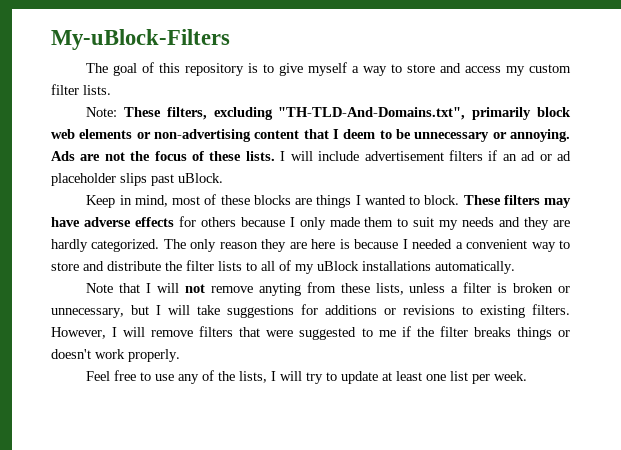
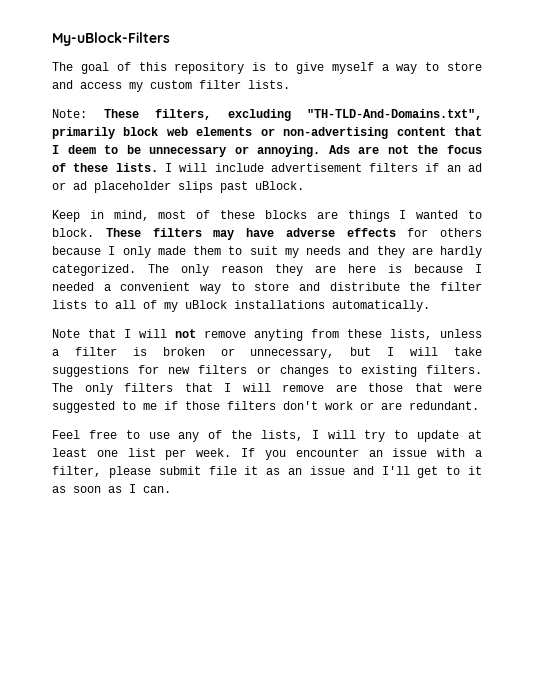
[325,304,570,318] [51,327,106,339] additions or revisions to existing filters. However, -> [168,365,482,377] [52,383,213,395] new filters or changes to existing filters. The only filters that
[199,326,234,337] filters -> [335,383,403,392] are those
[416,326,570,340] [51,349,180,362] the filter breaks things or doesn't work properly. -> [185,401,479,410] those filters don't work or are redundant.
(528, 376) none -> [241,448,482,460] [52,466,482,478] [52,484,171,493] If you encounter an issue with a filter, please submit file it as an issue and I'll get to it as soon as I can.

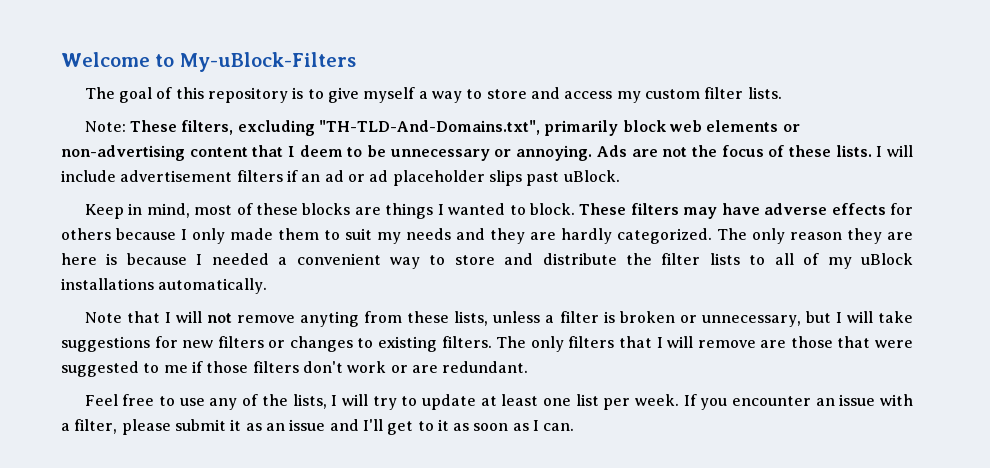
(52, 39) none -> [61,52,175,67] Welcome to
[208,466,237,475] file -> (226, 425) none

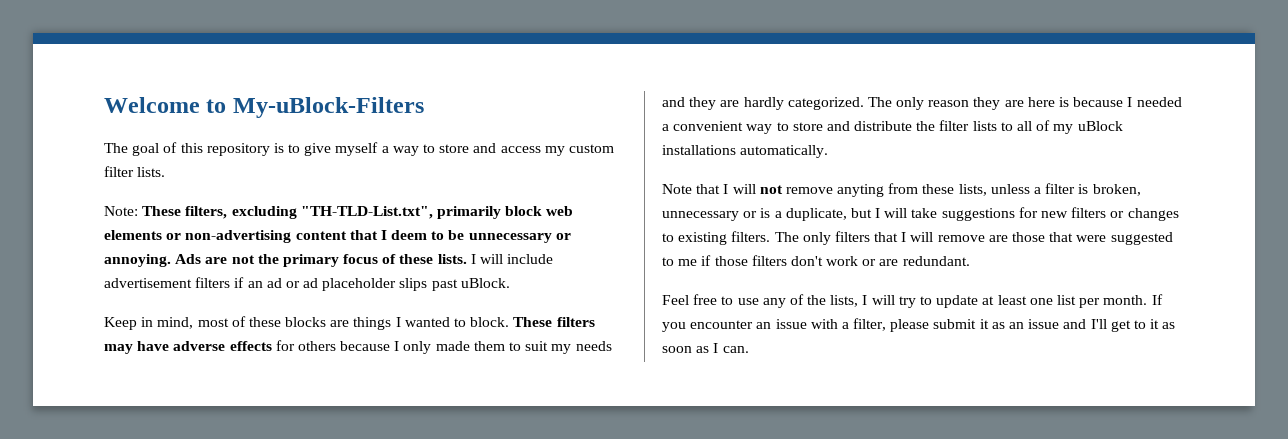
[319,120,541,135] "TH-TLD-And-Domains.txt", -> [300,206,433,219] "TH-TLD-List.txt",
(717, 151) none -> [282,254,339,267] primary
[619,311,801,327] broken or unnecessary, -> [1092,184,1141,196] [662,208,847,221] broken, unnecessary or is a duplicate,
[634,394,679,406] week. -> [1103,295,1148,305] month.

